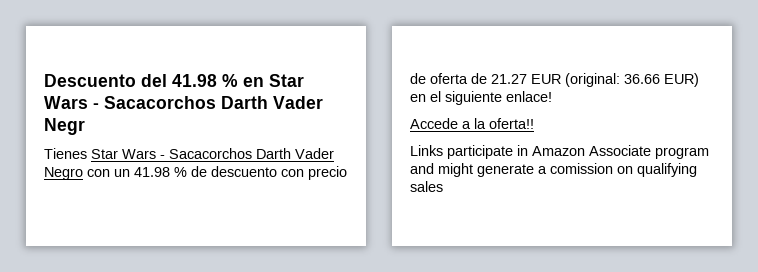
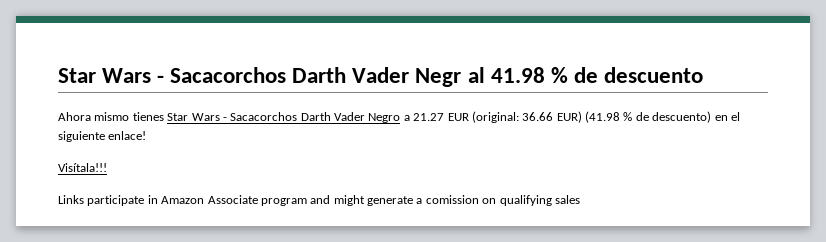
[44,74,264,87] Descuento del 41.98 % en -> (58, 75) none
[44,148,87,159] // Tienes -> [467,67,703,83] [58,112,164,121] al 41.98 % de descuento // Ahora mismo tienes
[87,166,347,180] [410,73,487,84] con un 41.98 % de descuento con precio de oferta de -> [403,115,410,121] a
(699, 80) none -> [585,111,712,123] (41.98 % de descuento)
[410,118,534,129] Accede a la oferta!! -> [58,163,107,172] Visítala!!!

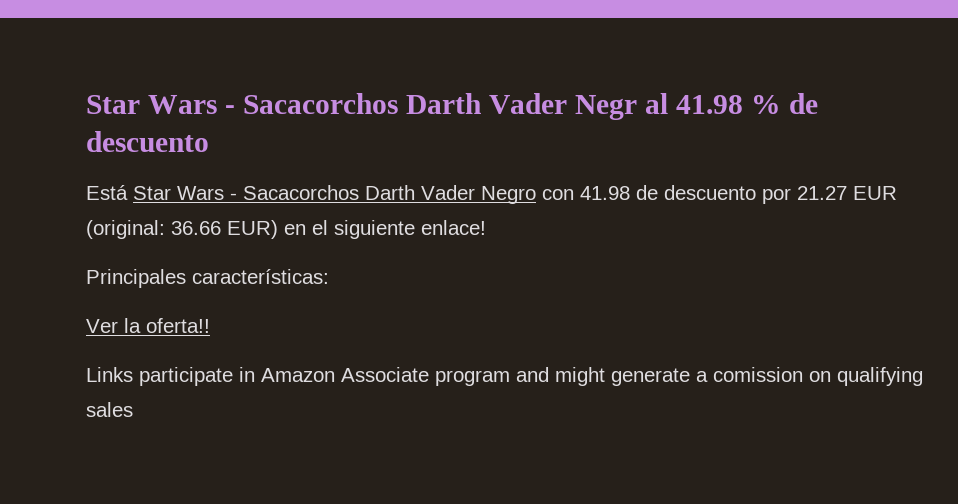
[58,112,164,121] Ahora mismo tienes -> [86,185,128,200] Está
[403,115,410,121] a -> [542,185,791,204] con 41.98 de descuento por
[585,111,712,123] (41.98 % de descuento) -> (278, 229) none
[58,163,107,172] Visítala!!! -> [86,269,329,288] [86,318,210,333] Principales características: // Ver la oferta!!

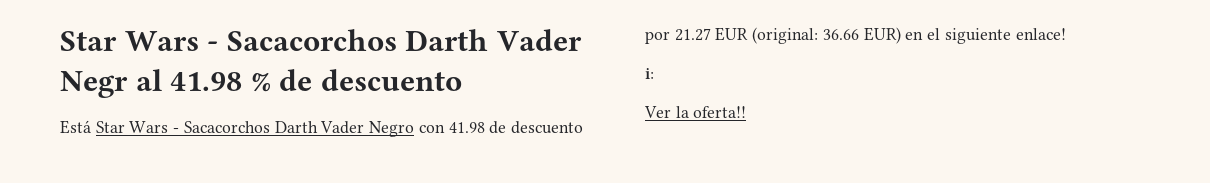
[86,269,329,288] Principales características: -> [645,68,654,79] ℹ:
[86,367,923,386] [86,402,133,417] // Links participate in Amazon Associate program and might generate a comission on qualifying sales -> (747, 112) none

